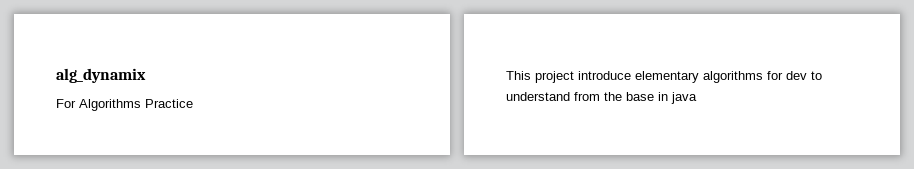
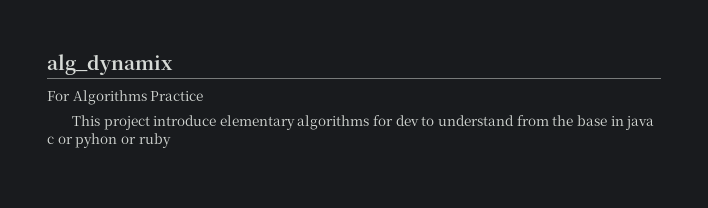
(697, 98) none -> [47,133,171,148] c or pyhon or ruby

